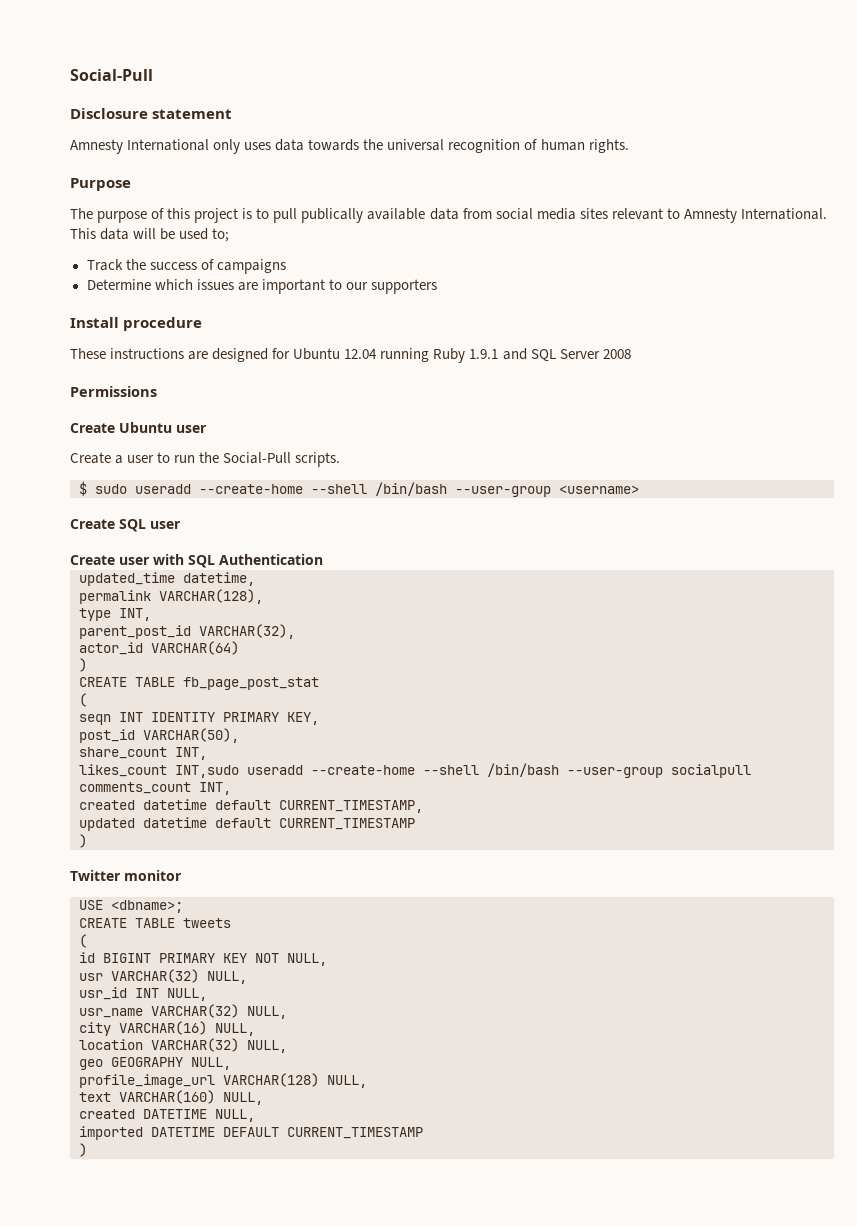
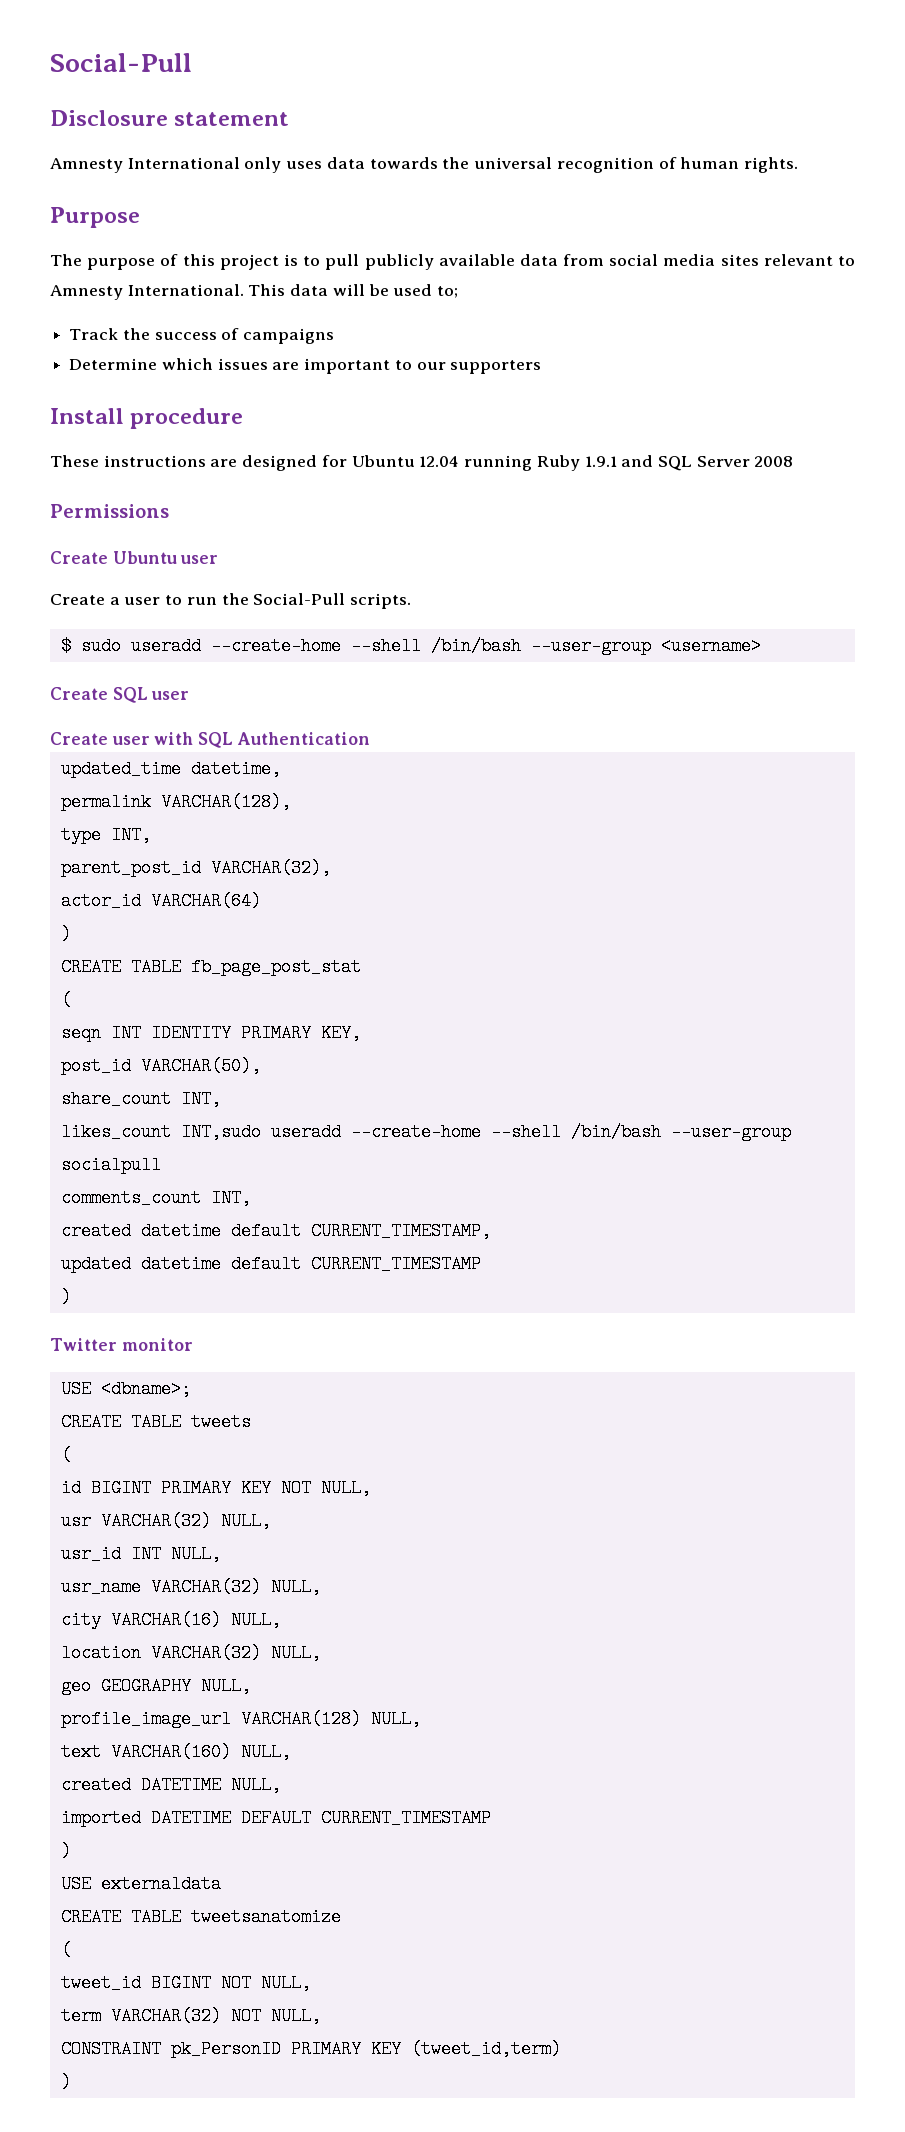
[301,208,364,223] publically -> [364,254,434,270] publicly
(87, 1150) none -> [60,1875,221,1893] [60,1908,341,1926] [60,1941,71,1959] [60,1974,311,1992] [60,2007,321,2025] [60,2040,561,2058] [60,2073,71,2091] // USE externaldata // CREATE TABLE tweetsanatomize // ( // tweet_id BIGINT NOT NULL, // term VARCHAR(32) NOT NULL, // CONSTRAINT pk_PersonID PRIMARY KEY (tweet_id,term) // )

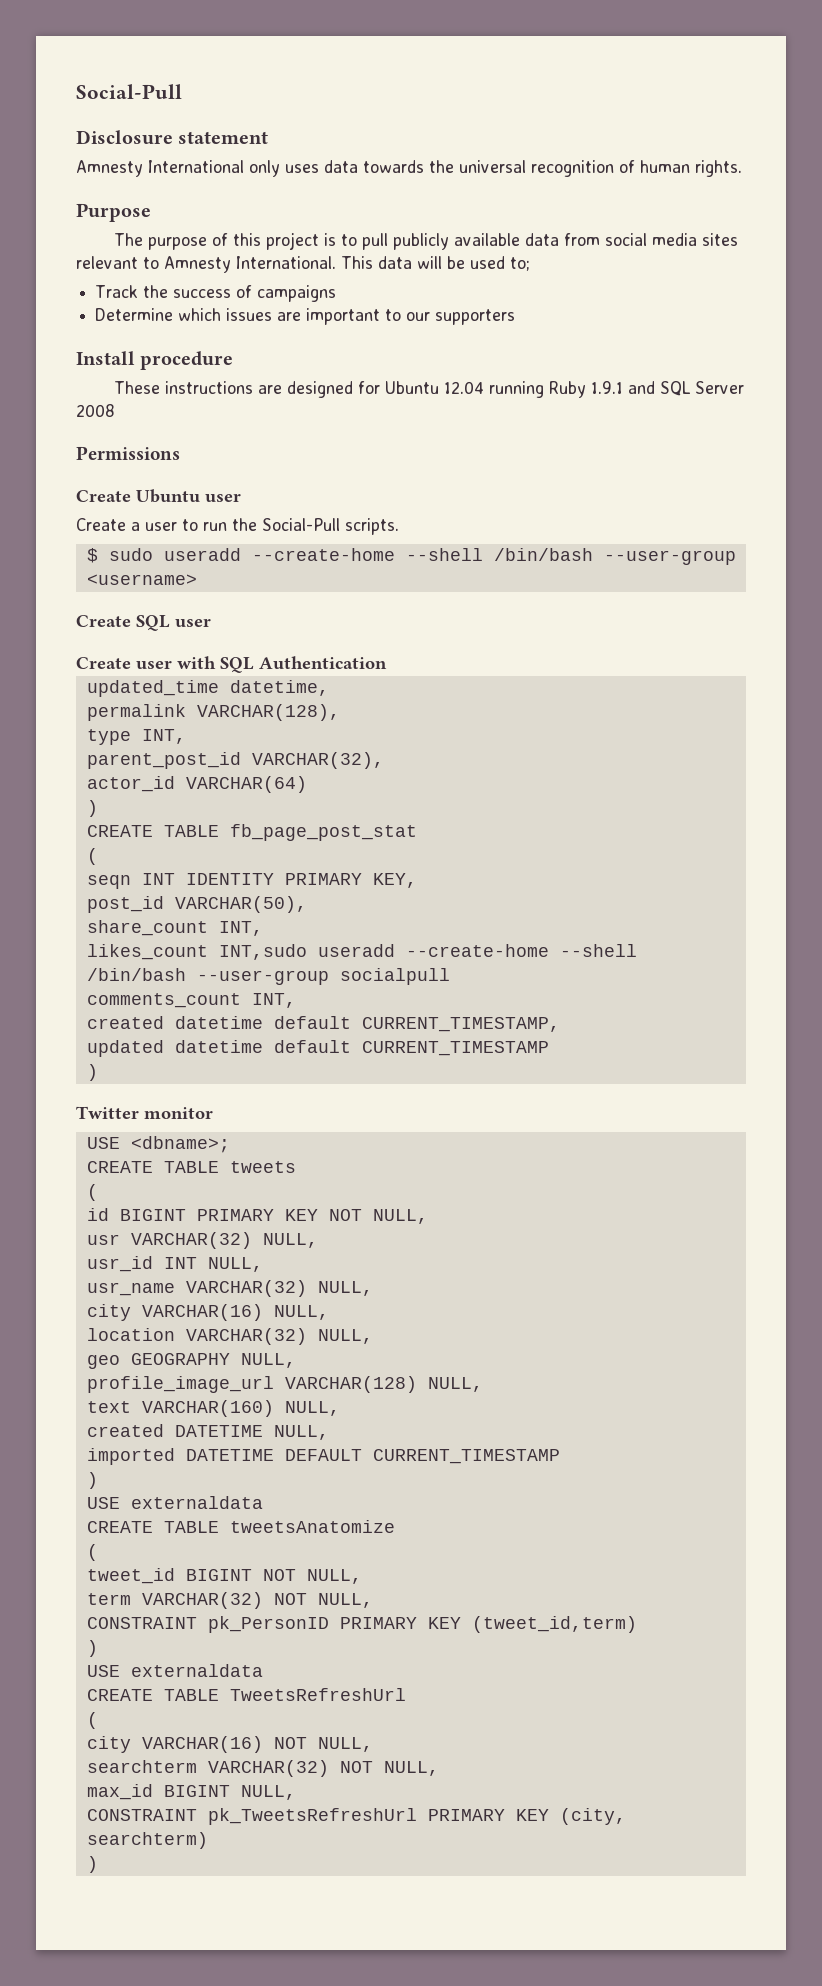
[190,1908,341,1926] tweetsanatomize -> [229,1520,395,1533] tweetsAnatomize
(71, 2082) none -> [86,1664,263,1677] [86,1688,406,1701] [86,1712,98,1729] [86,1736,373,1753] [86,1760,439,1777] [86,1784,296,1800] [86,1808,626,1825] [86,1832,208,1849] [86,1856,98,1873] // USE externaldata // CREATE TABLE TweetsRefreshUrl // ( // city VARCHAR(16) NOT NULL, // searchterm VARCHAR(32) NOT NULL, // max_id BIGINT NULL, // CONSTRAINT pk_TweetsRefreshUrl PRIMARY KEY (city, searchterm) // )

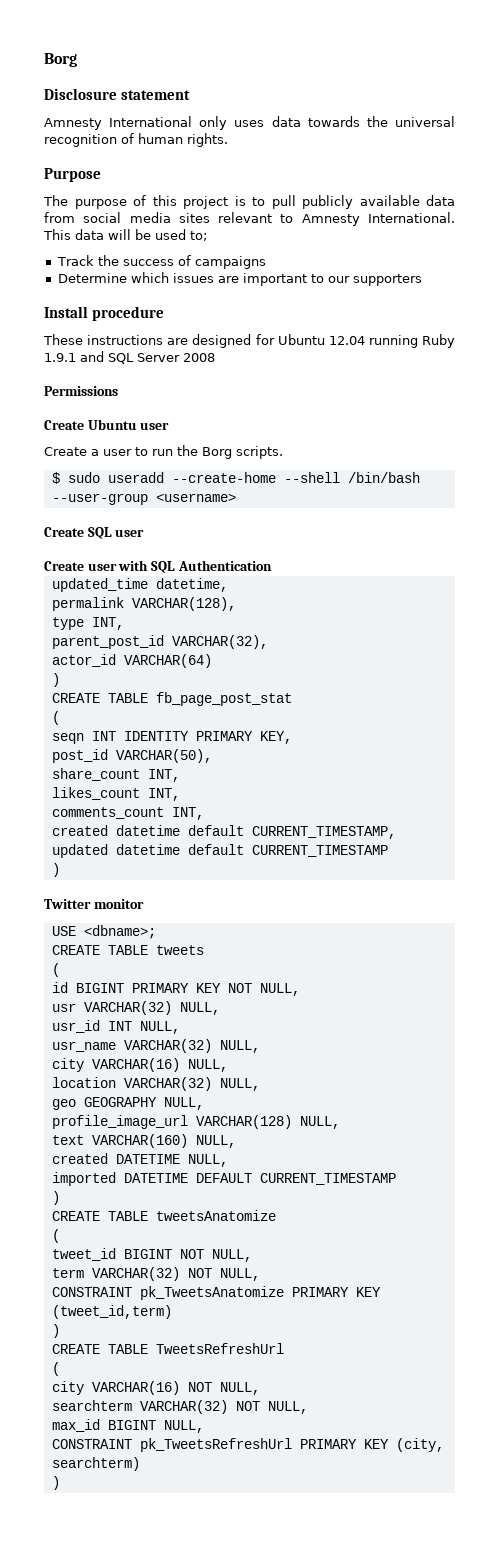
[76,84,182,99] Social-Pull -> [44,53,77,67] Borg
[262,518,340,531] Social-Pull -> [202,447,232,459] Borg
[218,944,637,960] [86,968,450,985] INT,sudo useradd --create-home --shell /bin/bash --user-group socialpull -> [147,788,180,801] INT,
[86,1496,263,1509] // USE externaldata -> (60, 1198) none
[207,1616,329,1633] pk_PersonID -> [139,1286,284,1300] pk_TweetsAnatomize
[86,1664,263,1677] // USE externaldata -> (60, 1331) none

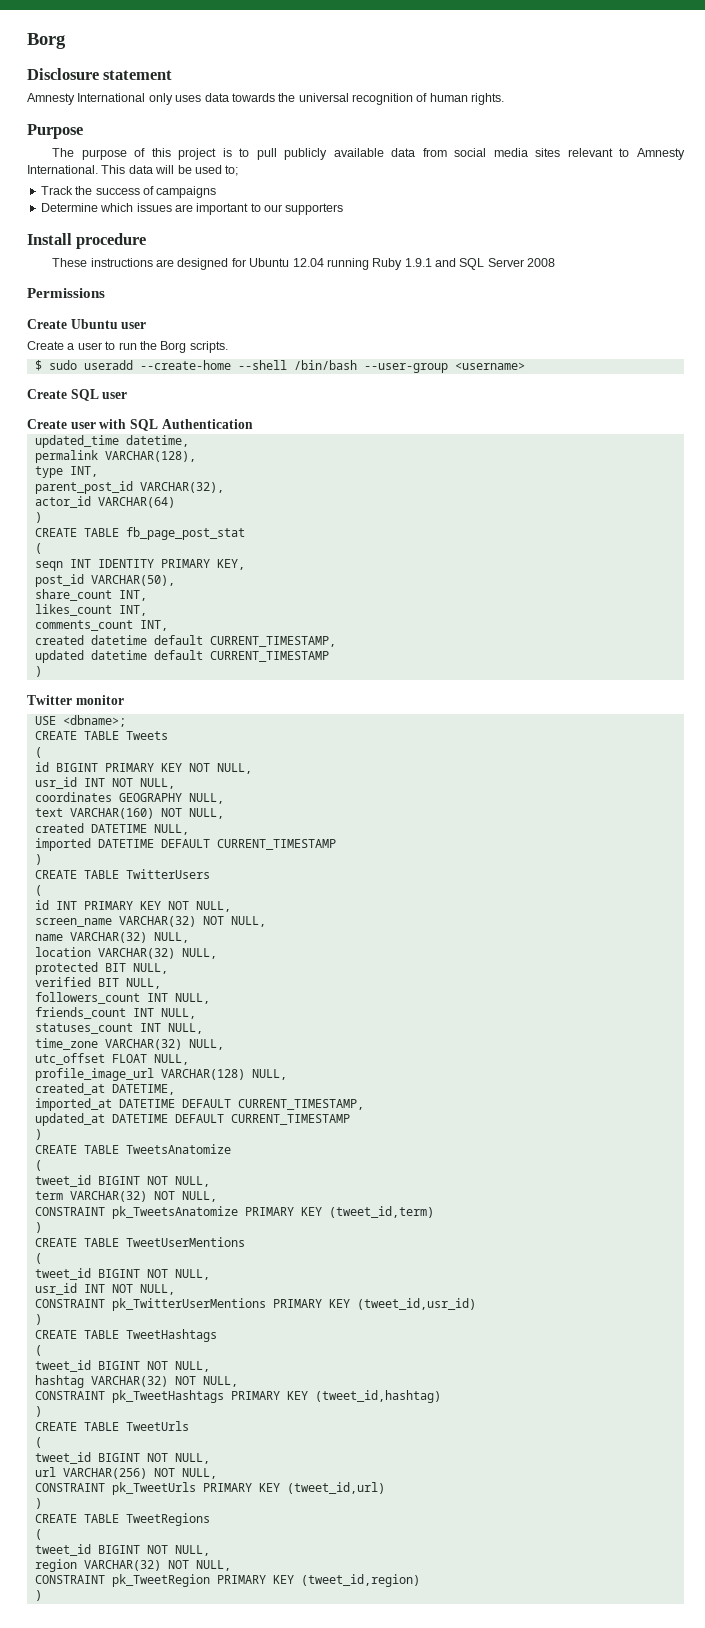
[155,945,204,955] tweets -> [125,731,168,740] Tweets
[51,1001,220,1015] [51,1020,180,1034] [51,1039,260,1053] [51,1058,228,1072] [51,1077,260,1091] [51,1099,76,1110] usr VARCHAR(32) NULL, // usr_id INT NULL, // usr_name VARCHAR(32) NULL, // city VARCHAR(16) NULL, // location VARCHAR(32) NULL, // geo -> [34,777,175,789] [34,792,112,802] usr_id INT NOT NULL, // coordinates
[51,1115,340,1129] // profile_image_url VARCHAR(128) NULL, -> (224, 798) none
(188, 1141) none -> [160,808,182,817] NOT
[155,1210,276,1221] tweetsAnatomize -> [125,869,210,879] [34,885,42,896] [34,900,231,912] [34,916,266,927] [34,932,189,943] [34,947,217,959] [34,962,168,975] [34,977,161,989] [34,992,210,1004] [34,1007,196,1019] [34,1023,203,1034] [34,1038,224,1050] [34,1053,189,1065] [34,1068,287,1081] [34,1083,175,1095] [34,1098,364,1111] [34,1113,350,1126] [34,1129,42,1140] [34,1144,231,1154] TwitterUsers // ( // id INT PRIMARY KEY NOT NULL, // screen_name VARCHAR(32) NOT NULL, // name VARCHAR(32) NULL, // location VARCHAR(32) NULL, // protected BIT NULL, // verified BIT NULL, // followers_count INT NULL, // friends_count INT NULL, // statuses_count INT NULL, // time_zone VARCHAR(32) NULL, // utc_offset FLOAT NULL, // profile_image_url VARCHAR(128) NULL, // created_at DATETIME, // imported_at DATETIME DEFAULT CURRENT_TIMESTAMP, // updated_at DATETIME DEFAULT CURRENT_TIMESTAMP // ) // CREATE TABLE TweetsAnatomize
[155,1343,284,1354] [51,1362,60,1376] [51,1381,260,1395] [51,1400,308,1414] [51,1419,204,1433] [51,1438,444,1452] [51,1457,140,1471] [51,1476,60,1490] TweetsRefreshUrl // ( // city VARCHAR(16) NOT NULL, // searchterm VARCHAR(32) NOT NULL, // max_id BIGINT NULL, // CONSTRAINT pk_TweetsRefreshUrl PRIMARY KEY (city, searchterm) // ) -> [125,1237,245,1247] [34,1253,42,1264] [34,1268,210,1280] [34,1283,175,1295] [34,1298,476,1311] [34,1314,42,1325] [34,1329,217,1342] [34,1345,42,1356] [34,1360,210,1372] [34,1375,238,1388] [34,1390,441,1403] [34,1406,42,1417] [34,1421,189,1431] [34,1437,42,1448] [34,1452,210,1464] [34,1467,217,1479] [34,1482,385,1495] [34,1498,42,1509] [34,1513,210,1526] [34,1529,42,1540] [34,1544,210,1556] [34,1559,231,1572] [34,1574,420,1587] [34,1590,42,1601] TweetUserMentions // ( // tweet_id BIGINT NOT NULL, // usr_id INT NOT NULL, // CONSTRAINT pk_TwitterUserMentions PRIMARY KEY (tweet_id,usr_id) // ) // CREATE TABLE TweetHashtags // ( // tweet_id BIGINT NOT NULL, // hashtag VARCHAR(32) NOT NULL, // CONSTRAINT pk_TweetHashtags PRIMARY KEY (tweet_id,hashtag) // ) // CREATE TABLE TweetUrls // ( // tweet_id BIGINT NOT NULL, // url VARCHAR(256) NOT NULL, // CONSTRAINT pk_TweetUrls PRIMARY KEY (tweet_id,url) // ) // CREATE TABLE TweetRegions // ( // tweet_id BIGINT NOT NULL, // region VARCHAR(32) NOT NULL, // CONSTRAINT pk_TweetRegion PRIMARY KEY (tweet_id,region) // )

